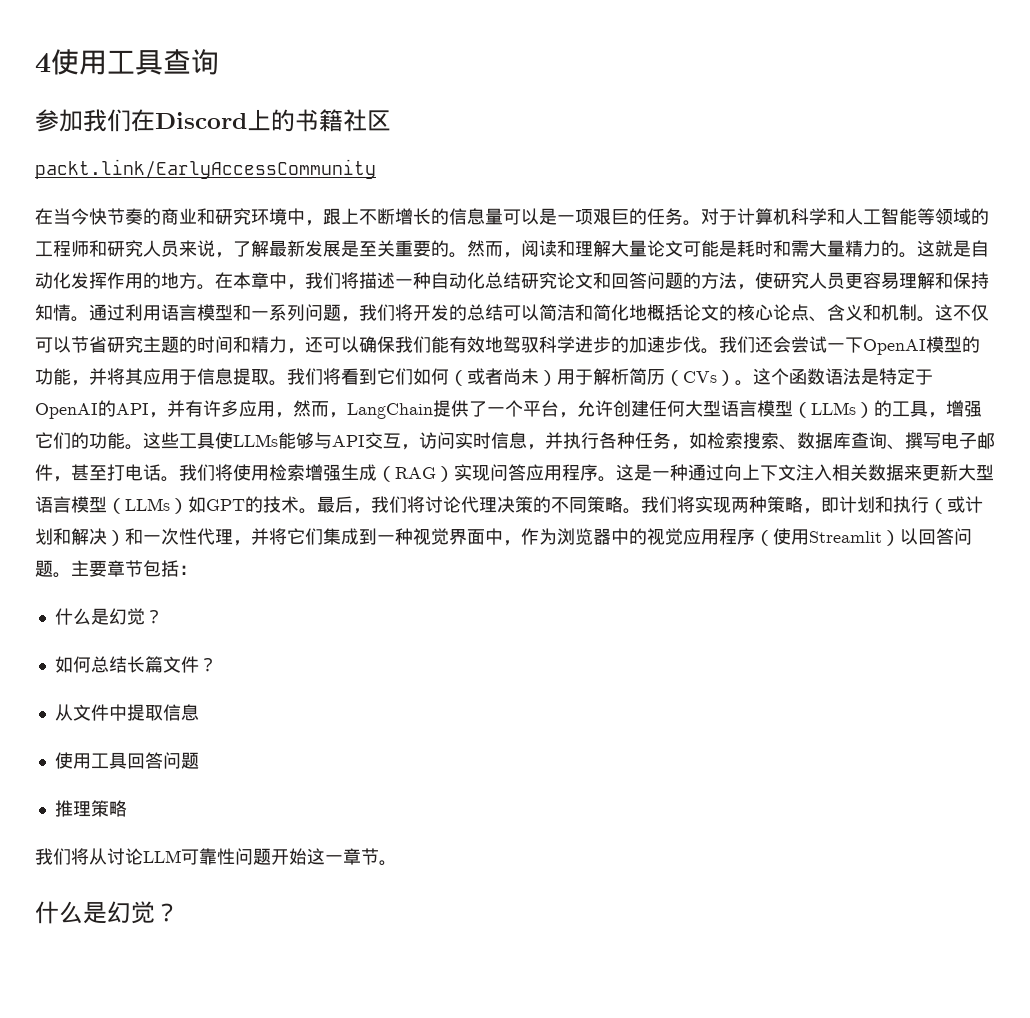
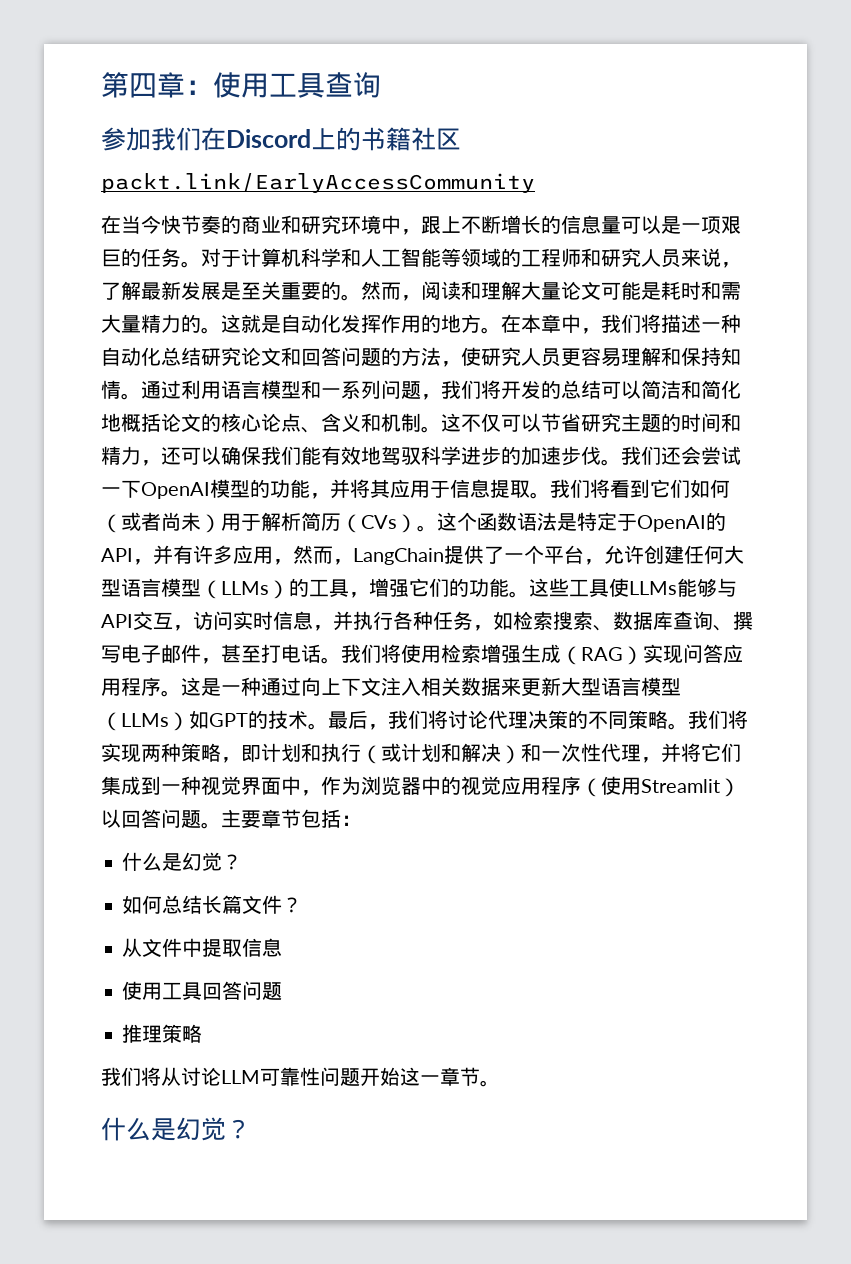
[35,53,51,73] 4 -> [101,72,213,98] 第四章：

